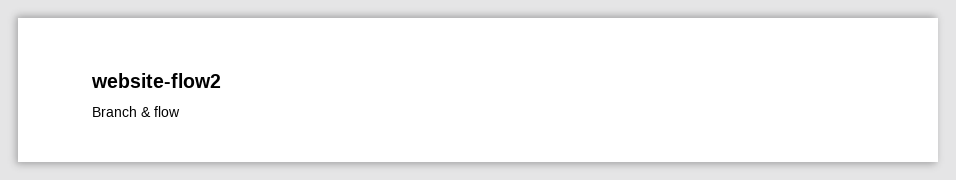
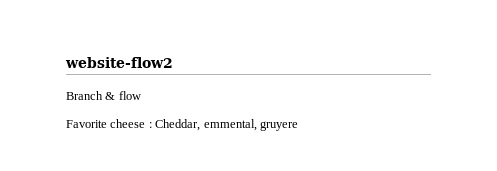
(180, 111) none -> [66,119,298,131] // Favorite cheese : Cheddar, emmental, gruyere

